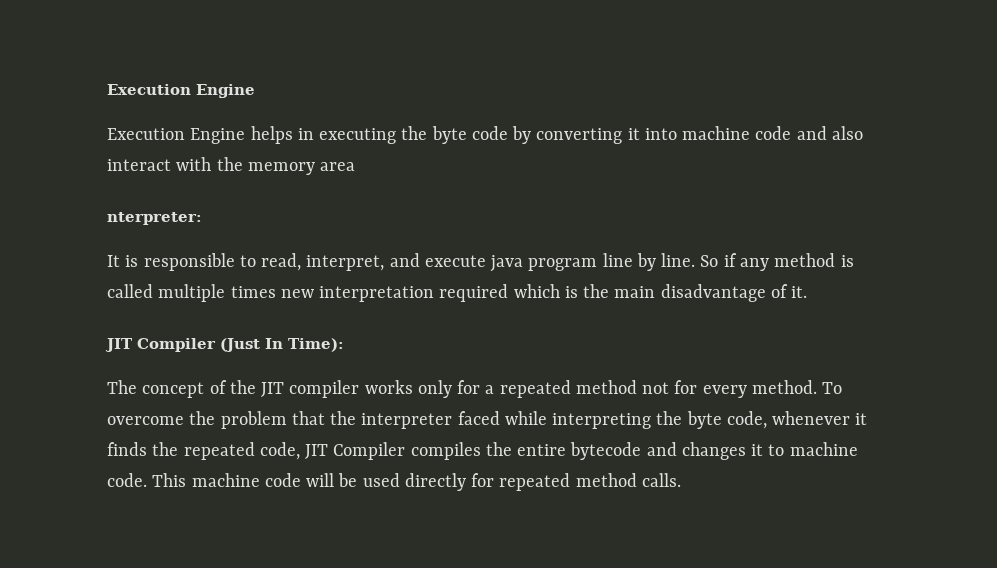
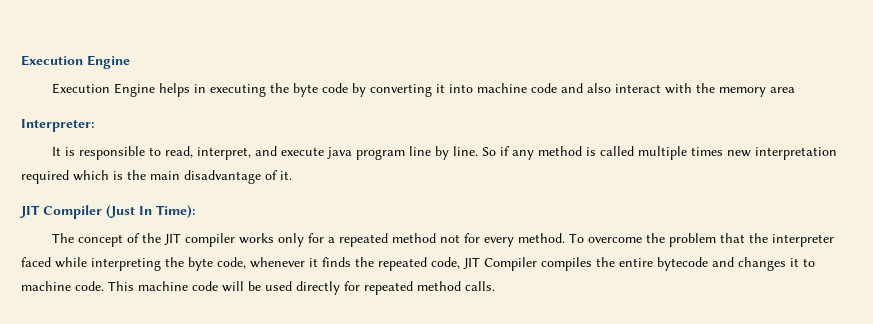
[107,212,202,225] nterpreter: -> [21,119,95,132] Interpreter:

